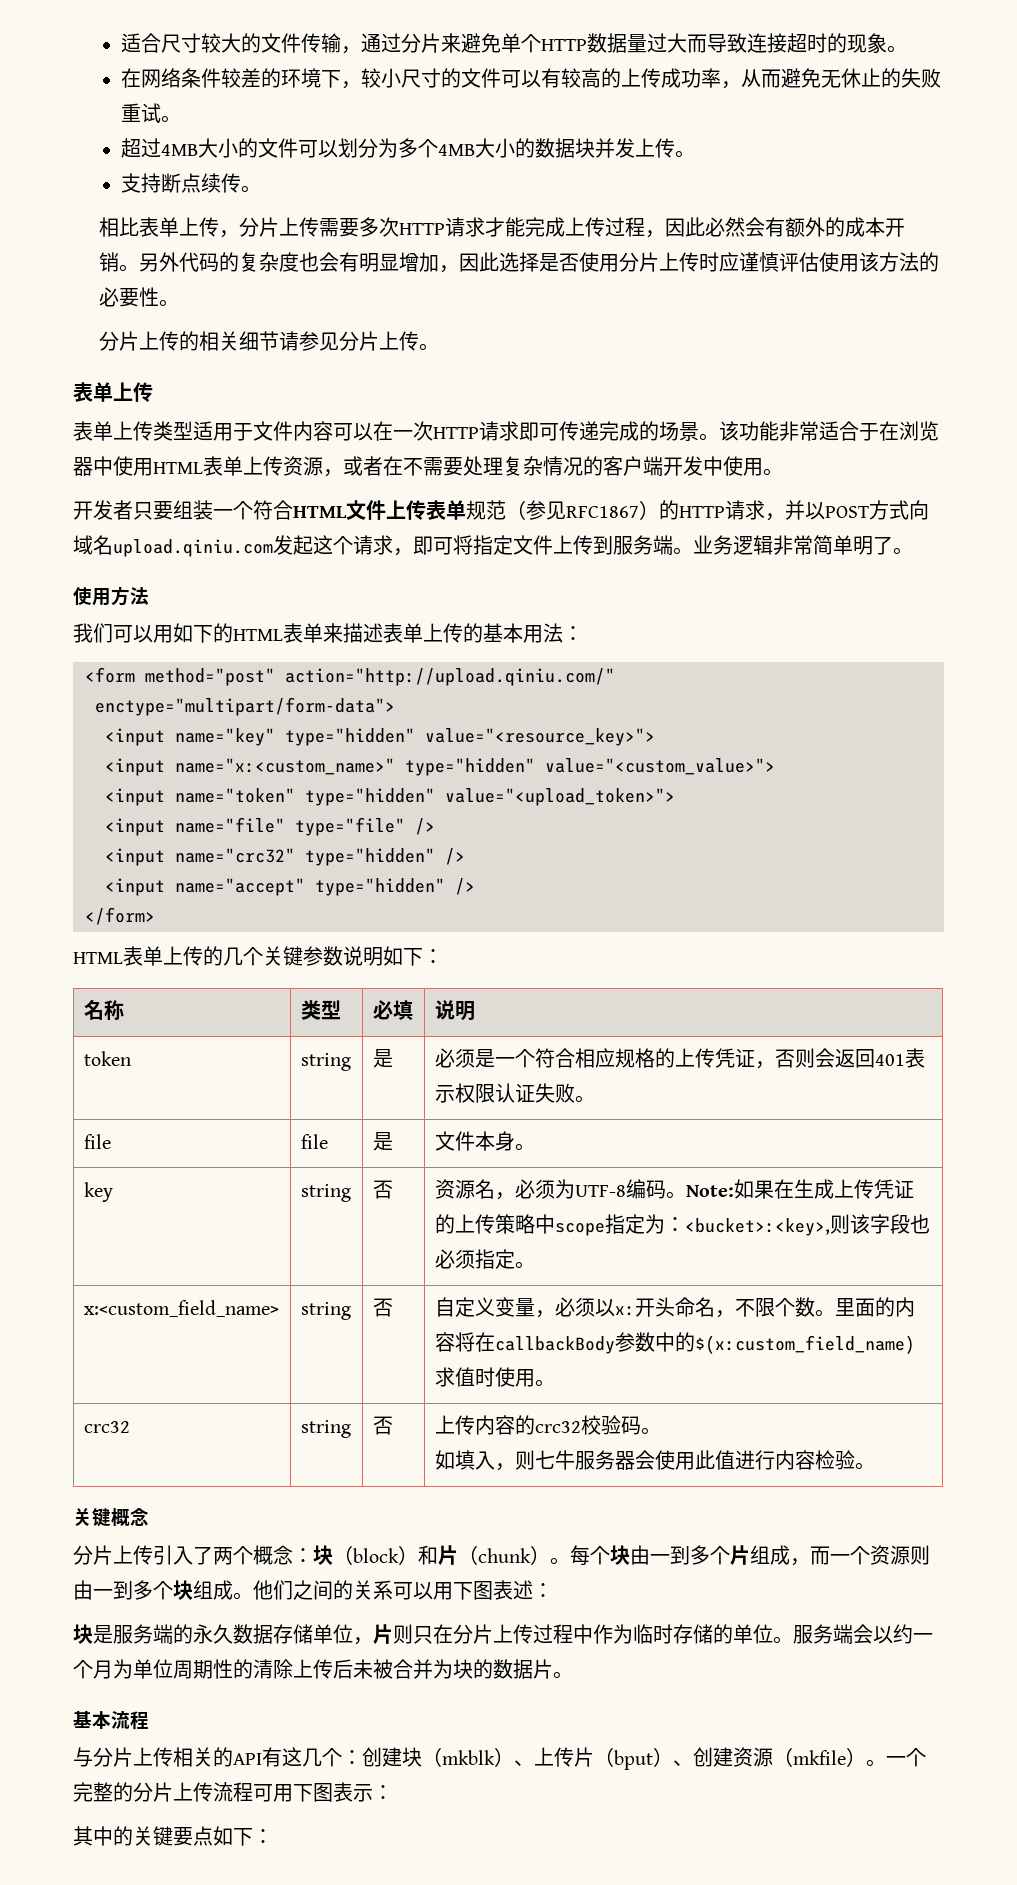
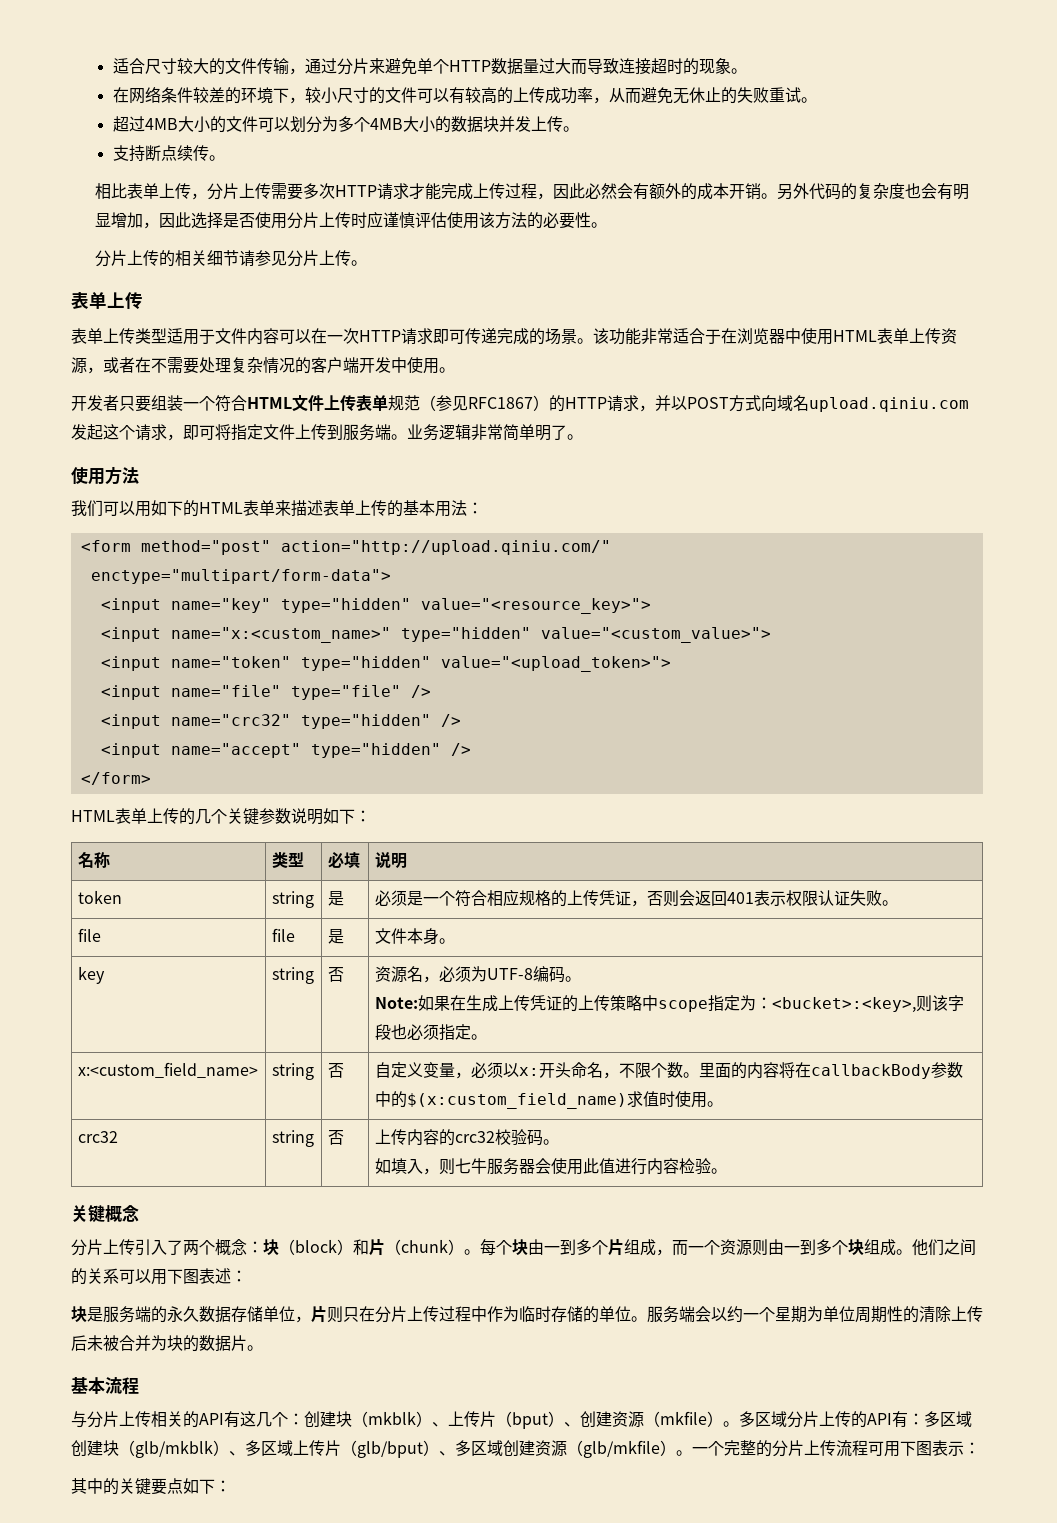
(686, 1195) none -> (581, 979) //
[93,1660,113,1679] 月 -> [775,1306,807,1323] 星期
(886, 1763) none -> [739,1411,972,1428] [71,1440,692,1458] 多区域分片上传的API有：多区域创建块（glb/mkblk）、多区域上传片（glb/bput）、多区域创建资源（glb/mkfile）。

